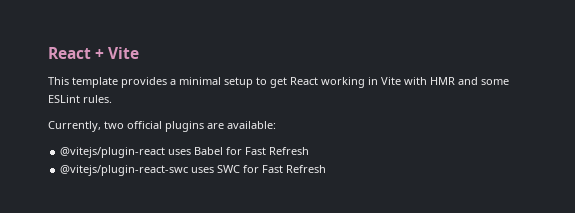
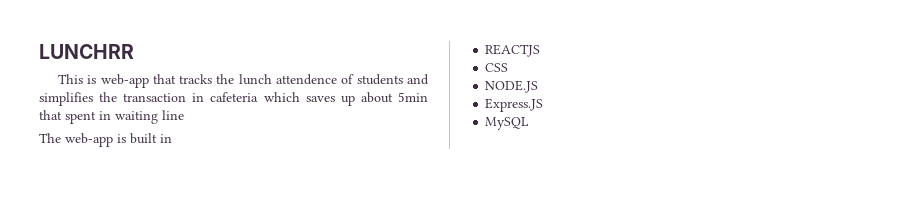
[48,47,140,59] [48,77,509,88] [48,95,112,103] [48,121,276,132] [60,147,310,158] [60,165,327,176] React + Vite // This template provides a minimal setup to get React working in Vite with HMR and some ESLint rules. // Currently, two official plugins are available: // @vitejs/plugin-react uses Babel for Fast Refresh // @vitejs/plugin-react-swc uses SWC for Fast Refresh -> [39,44,134,59] [57,74,429,88] [39,92,428,106] [39,110,184,124] [39,133,172,147] [485,44,541,57] [485,63,509,72] [485,80,539,93] [485,98,544,112] [485,117,530,130] LUNCHRR // This is web-app that tracks the lunch attendence of students and simplifies the transaction in cafeteria which saves up about 5min that spent in waiting line // The web-app is built in // REACTJS // CSS // NODE.JS // Express.JS // MySQL

